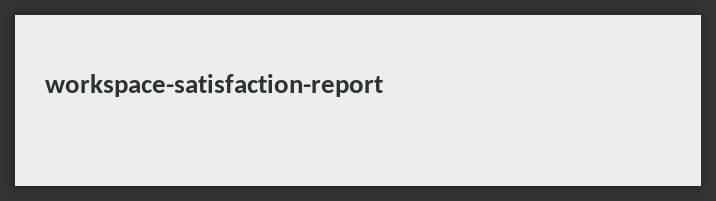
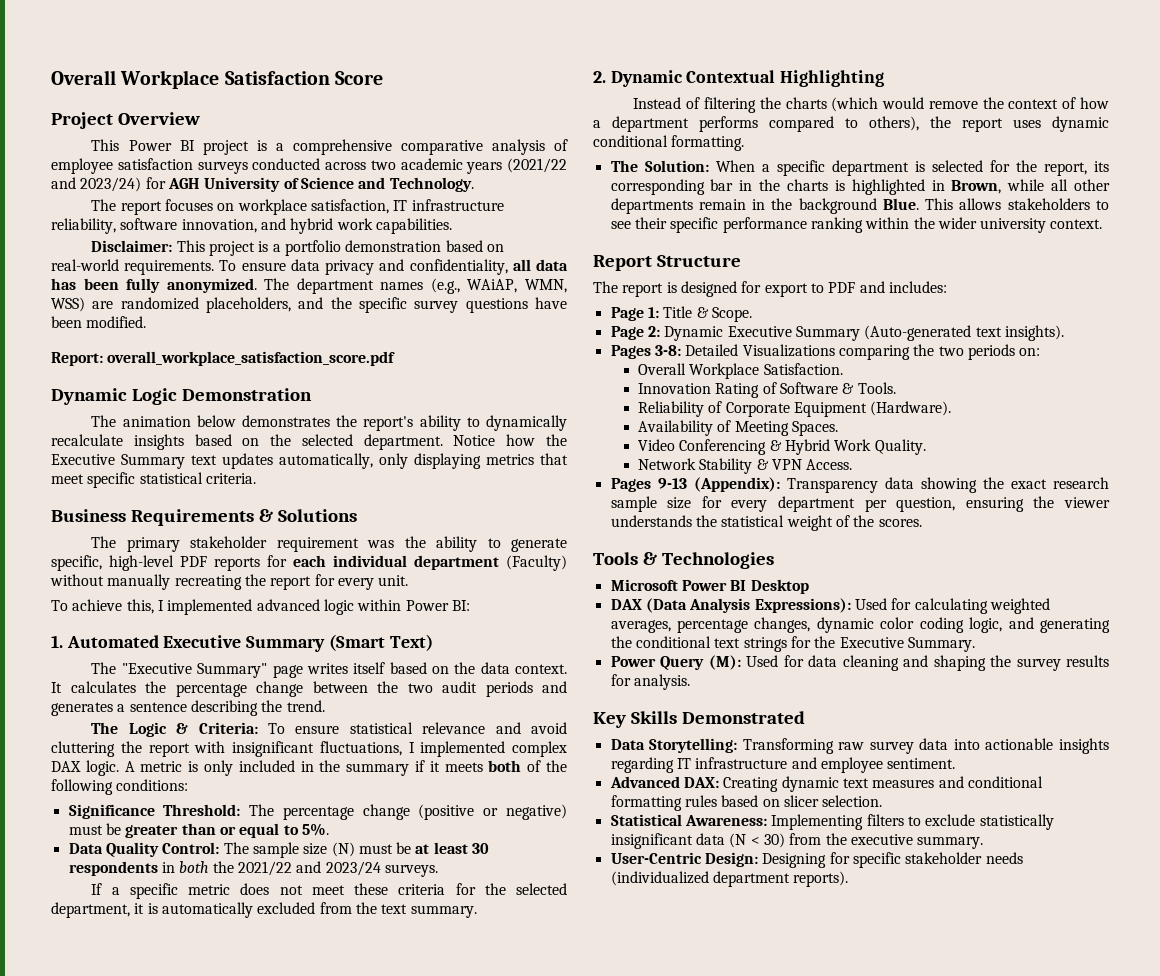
[45,74,383,97] workspace-satisfaction-report -> [51,70,384,89] [51,112,200,129] [91,139,569,155] [51,158,567,174] [51,177,474,192] [91,199,504,215] [51,218,452,234] [91,240,505,256] [51,259,568,275] [51,278,567,294] [51,297,567,313] [51,316,147,328] [51,351,396,366] [51,388,312,405] [91,415,567,431] [51,434,567,450] [51,453,568,469] [51,472,256,488] [51,509,357,526] [91,536,567,552] [51,555,567,571] [50,574,409,590] [51,599,470,615] [51,634,433,652] [91,662,567,678] [51,681,567,697] [51,700,325,716] [91,722,568,737] [51,741,567,757] [51,760,568,776] [51,779,189,795] [68,804,567,820] [68,823,329,838] [68,842,490,858] [68,861,438,877] [91,883,568,899] [51,902,477,918] [593,70,885,87] [633,97,1109,113] [593,116,1109,132] [593,135,745,151] [610,160,1109,176] [610,179,1110,195] [610,198,1109,214] [610,217,1103,233] [593,255,741,271] [593,281,947,297] [610,306,752,322] [610,325,1064,341] [610,344,1041,360] [638,363,843,379] [638,382,896,398] [638,401,952,417] [638,420,839,436] [638,439,926,455] [638,458,853,474] [610,477,1109,493] [610,496,1110,512] [610,515,922,531] [593,552,774,569] [610,579,809,594] [610,598,1050,614] [610,617,1110,633] [610,636,975,652] [610,655,1109,671] [610,674,690,690] [593,711,805,728] [610,738,1109,754] [610,757,956,773] [609,776,1043,792] [610,795,883,811] [610,814,1054,830] [610,833,984,849] [610,852,1023,868] [610,871,849,887] Overall Workplace Satisfaction Score // Project Overview // This Power BI project is a comprehensive comparative analysis of employee satisfaction surveys conducted across two academic years (2021/22 and 2023/24) for AGH University of Science and Technology. // The report focuses on workplace satisfaction, IT infrastructure reliability, software innovation, and hybrid work capabilities. // Disclaimer: This project is a portfolio demonstration based on real-world requirements. To ensure data privacy and confidentiality, all data has been fully anonymized. The department names (e.g., WAiAP, WMN, WSS) are randomized placeholders, and the specific survey questions have been modified. // Report: overall_workplace_satisfaction_score.pdf // Dynamic Logic Demonstration // The animation below demonstrates the report's ability to dynamically recalculate insights based on the selected department. Notice how the Executive Summary text updates automatically, only displaying metrics that meet specific statistical criteria. // Business Requirements & Solutions // The primary stakeholder requirement was the ability to generate specific, high-level PDF reports for each individual department (Faculty) without manually recreating the report for every unit. // To achieve this, I implemented advanced logic within Power BI: // 1. Automated Executive Summary (Smart Text) // The "Executive Summary" page writes itself based on the data context. It calculates the percentage change between the two audit periods and generates a sentence describing the trend. // The Logic & Criteria: To ensure statistical relevance and avoid cluttering the report with insignificant fluctuations, I implemented complex DAX logic. A metric is only included in the summary if it meets both of the following conditions: // Significance Threshold: The percentage change (positive or negative) must be greater than or equal to 5%. // Data Quality Control: The sample size (N) must be at least 30 respondents in both the 2021/22 and 2023/24 surveys. // If a specific metric does not meet these criteria for the selected department, it is automatically excluded from the text summary. // 2. Dynamic Contextual Highlighting // Instead of filtering the charts (which would remove the context of how a department performs compared to others), the report uses dynamic conditional formatting. // The Solution: When a specific department is selected for the report, its corresponding bar in the charts is highlighted in Brown, while all other departments remain in the background Blue. This allows stakeholders to see their specific performance ranking within the wider university context. // Report Structure // The report is designed for export to PDF and includes: // Page 1: Title & Scope. // Page 2: Dynamic Executive Summary (Auto-generated text insights). // Pages 3-8: Detailed Visualizations comparing the two periods on: // Overall Workplace Satisfaction. // Innovation Rating of Software & Tools. // Reliability of Corporate Equipment (Hardware). // Availability of Meeting Spaces. // Video Conferencing & Hybrid Work Quality. // Network Stability & VPN Access. // Pages 9-13 (Appendix): Transparency data showing the exact research sample size for every department per question, ensuring the viewer understands the statistical weight of the scores. // Tools & Technologies // Microsoft Power BI Desktop // DAX (Data Analysis Expressions): Used for calculating weighted averages, percentage changes, dynamic color coding logic, and generating the conditional text strings for the Executive Summary. // Power Query (M): Used for data cleaning and shaping the survey results for analysis. // Key Skills Demonstrated // Data Storytelling: Transforming raw survey data into actionable insights regarding IT infrastructure and employee sentiment. // Advanced DAX: Creating dynamic text measures and conditional formatting rules based on slicer selection. // Statistical Awareness: Implementing filters to exclude statistically insignificant data (N < 30) from the executive summary. // User-Centric Design: Designing for specific stakeholder needs (individualized department reports).

